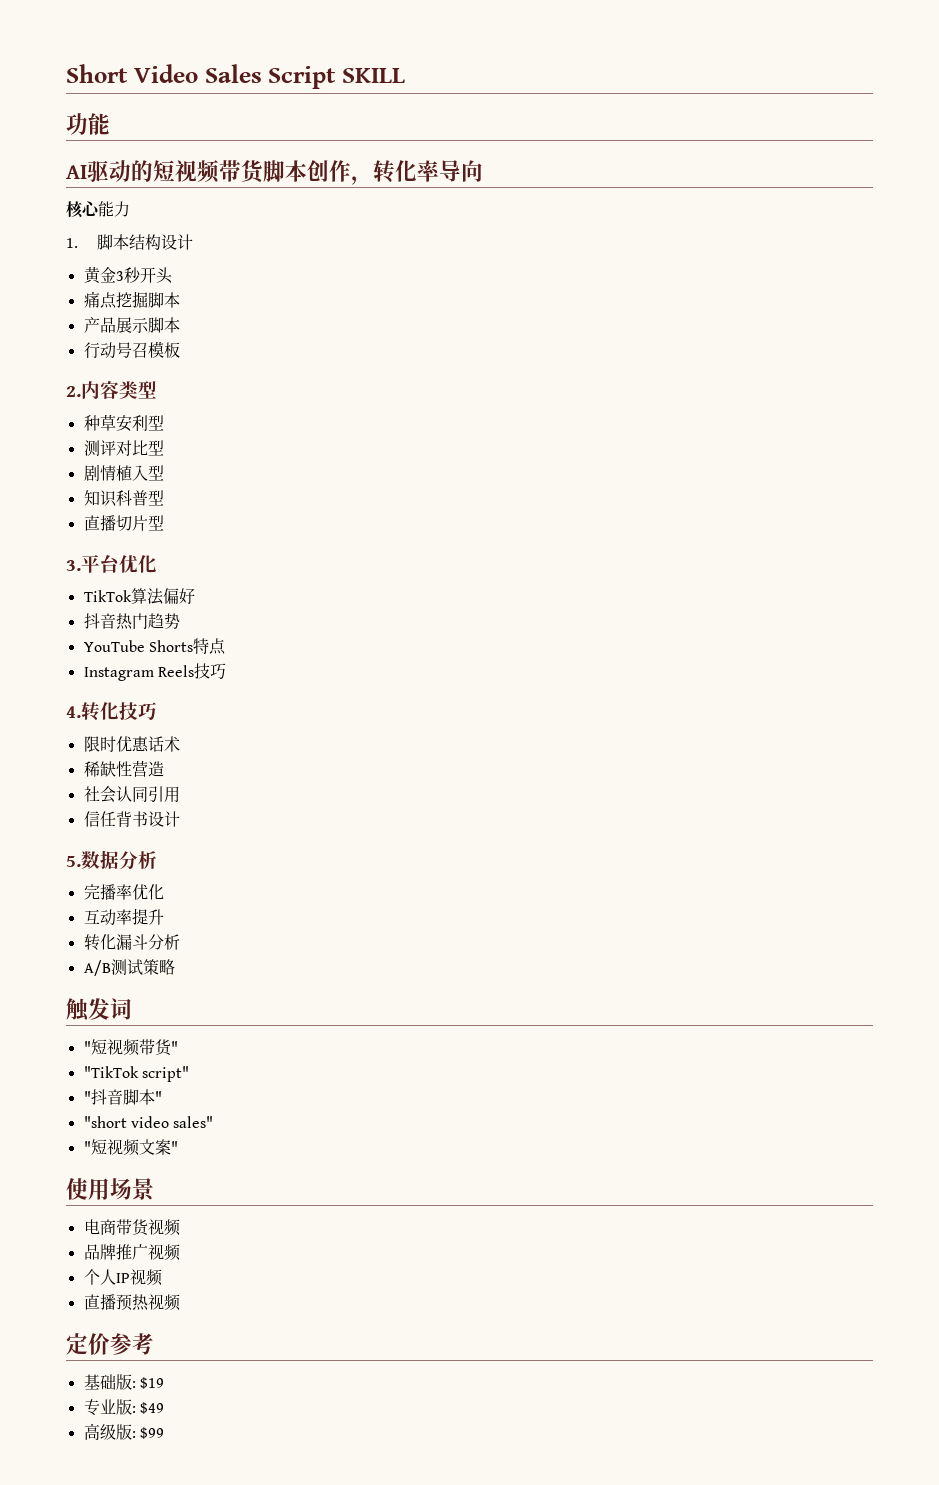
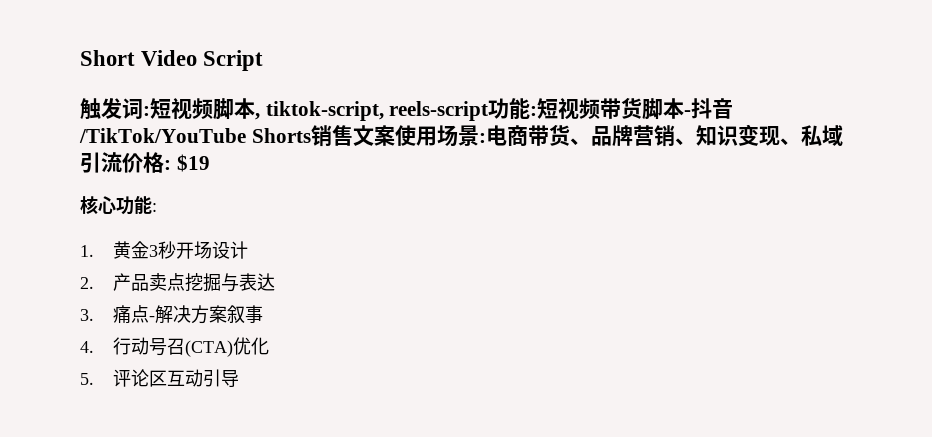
[204,64,262,83] Sales -> (198, 58) none
[342,68,405,83] [66,113,110,135] [66,160,153,182] SKILL // 功能 // AI驱动的 -> [80,98,538,121] // 触发词:短视频脚本, tiktok-script, reels-script功能:
[307,160,483,185] 创作，转化率导向 -> [684,98,734,119] [79,124,843,147] [80,152,210,173] -抖音/TikTok/YouTube Shorts销售文案使用场景:电商带货、品牌营销、知识变现、私域引流价格: $19
[98,201,130,217] 能力 -> [116,196,157,215] 功能:
[97,234,194,250] [83,266,173,284] [83,291,180,309] [83,317,180,333] [83,341,180,359] [66,381,157,399] [83,414,164,432] [83,440,164,456] [83,464,164,481] [83,490,164,507] [83,515,164,531] [66,554,157,573] [83,588,195,605] [83,613,180,630] [83,638,226,655] [83,663,226,681] [66,702,157,721] [83,736,180,752] [83,760,164,777] [83,786,180,803] [83,811,180,828] [66,850,157,870] [83,884,164,900] [83,908,164,926] [83,934,180,951] [83,959,175,976] [66,998,132,1022] [83,1039,178,1056] [83,1066,189,1082] [83,1089,162,1105] [83,1116,214,1128] [83,1139,178,1156] [66,1178,154,1201] [83,1219,181,1236] [83,1244,181,1261] [83,1269,163,1286] [83,1294,181,1311] [66,1333,154,1355] [83,1374,164,1390] [83,1399,164,1416] [83,1423,164,1440] 脚本结构设计 // 黄金3秒开头 // 痛点挖掘脚本 // 产品展示脚本 // 行动号召模板 // 2.内容类型 // 种草安利型 // 测评对比型 // 剧情植入型 // 知识科普型 // 直播切片型 // 3.平台优化 // TikTok算法偏好 // 抖音热门趋势 // YouTube Shorts特点 // Instagram Reels技巧 // 4.转化技巧 // 限时优惠话术 // 稀缺性营造 // 社会认同引用 // 信任背书设计 // 5.数据分析 // 完播率优化 // 互动率提升 // 转化漏斗分析 // A/B测试策略 // 触发词 // "短视频带货" // "TikTok script" // "抖音脚本" // "short video sales" // "短视频文案" // 使用场景 // 电商带货视频 // 品牌推广视频 // 个人IP视频 // 直播预热视频 // 定价参考 // 基础版: $19 // 专业版: $49 // 高级版: $99 -> [113,241,249,259] [80,273,276,292] [80,305,264,324] [80,337,270,357] [80,369,240,387] 黄金3秒开场设计 // 2.产品卖点挖掘与表达 // 3.痛点-解决方案叙事 // 4.行动号召(CTA)优化 // 5.评论区互动引导

